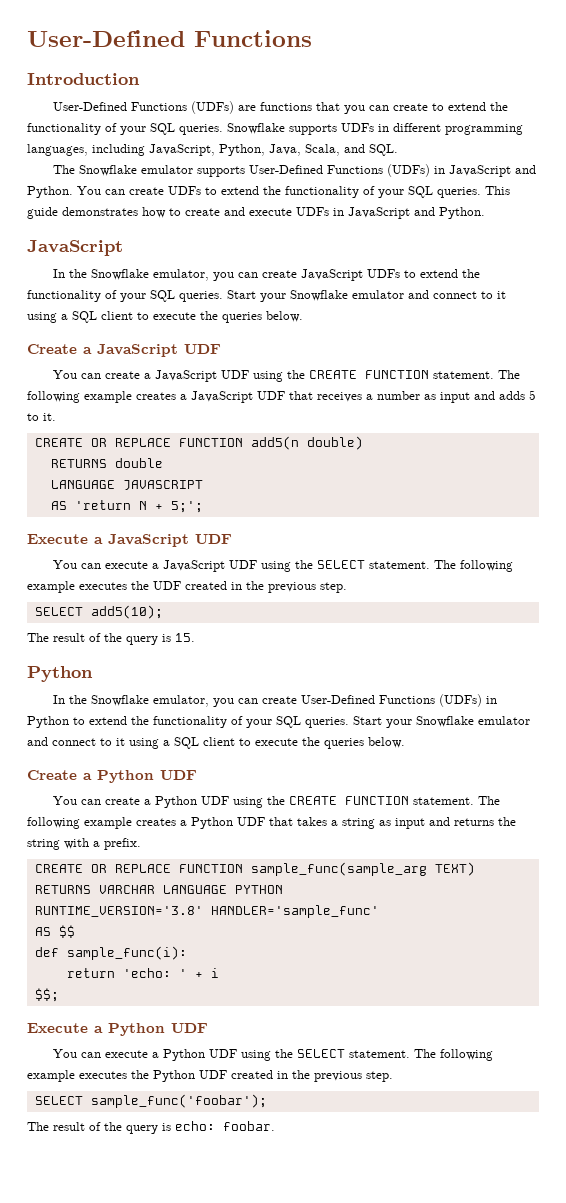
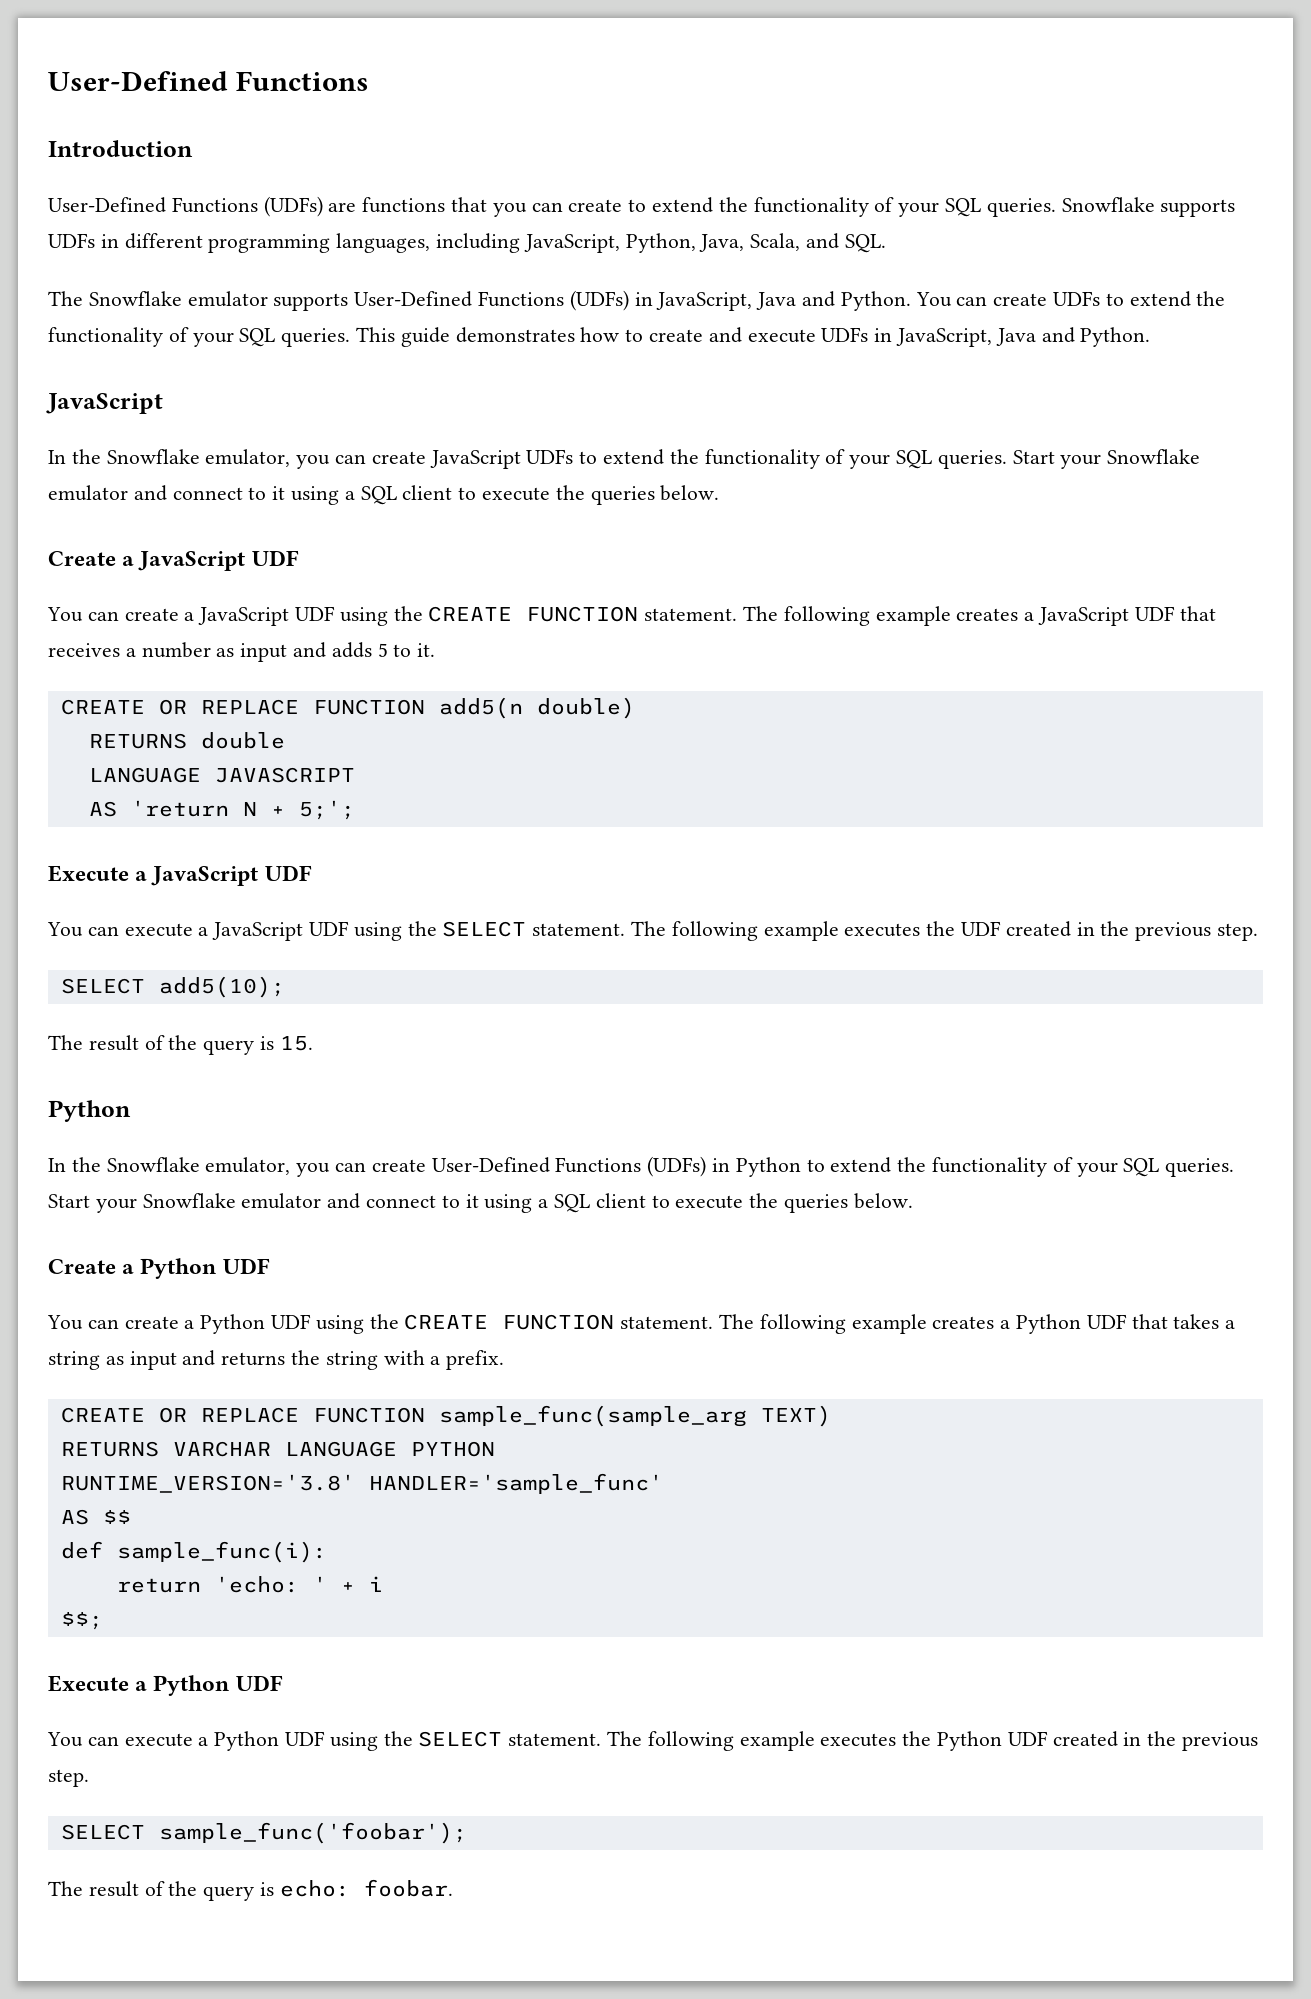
[449,165,512,177] JavaScript -> [656,292,797,311] JavaScript, Java
[348,207,410,219] JavaScript -> [896,328,1036,347] JavaScript, Java

